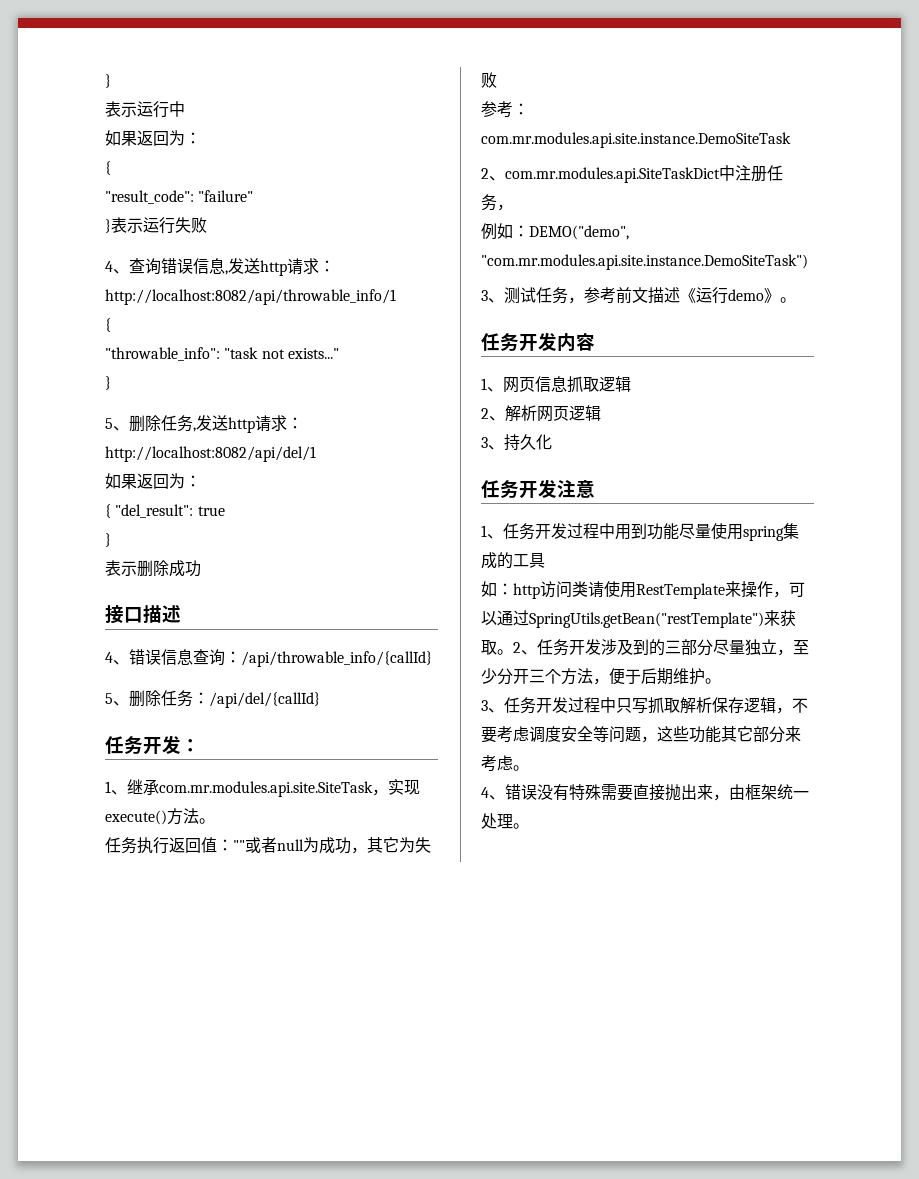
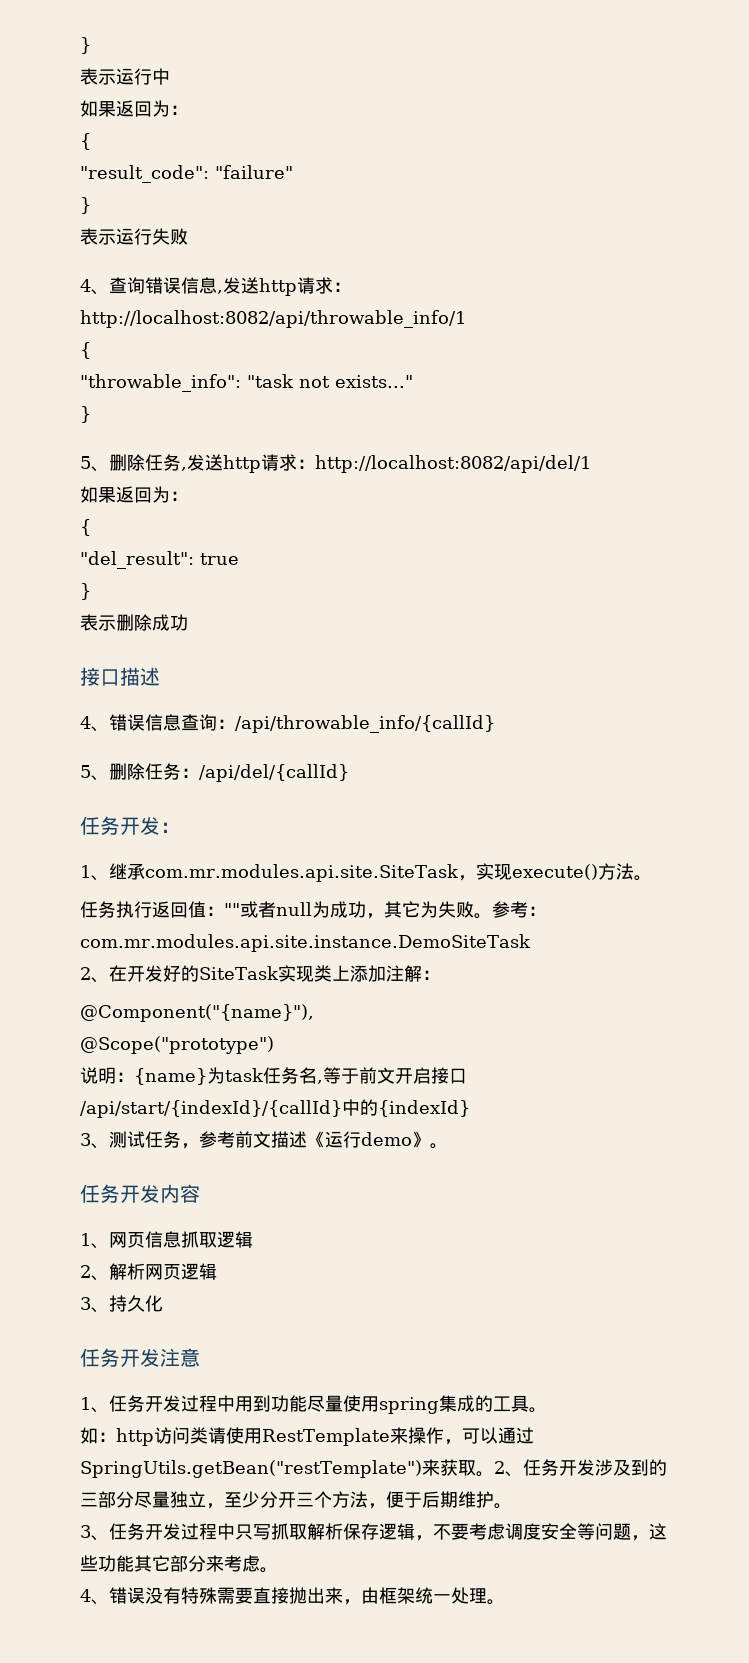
(111, 226) none -> (91, 205) //
(111, 511) none -> (91, 527) //
(497, 80) // -> [474,913,492,919] 。
[505,165,783,183] [481,194,513,211] [481,223,629,240] [481,254,808,270] com.mr.modules.api.SiteTaskDict中注册任务， // 例如：DEMO("demo", "com.mr.modules.api.site.instance.DemoSiteTask") -> [109,965,440,982] [80,1004,314,1022] [80,1036,274,1054] [80,1067,467,1085] [80,1099,470,1118] 在开发好的SiteTask实现类上添加注解： // @Component("{name}"), // @Scope("prototype") // 说明：{name}为task任务名,等于前文开启接口/api/start/{indexId}/{callId}中的{indexId}
(545, 560) none -> [529,1407,547,1413] 。

